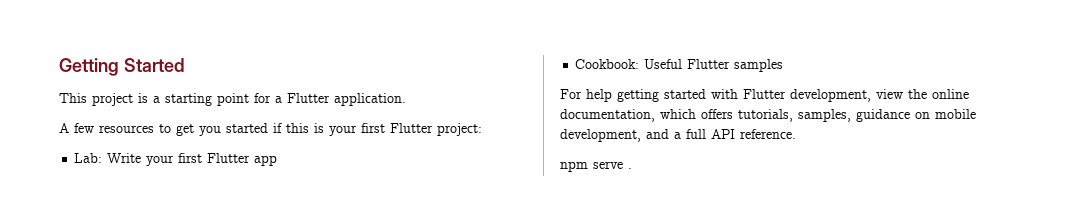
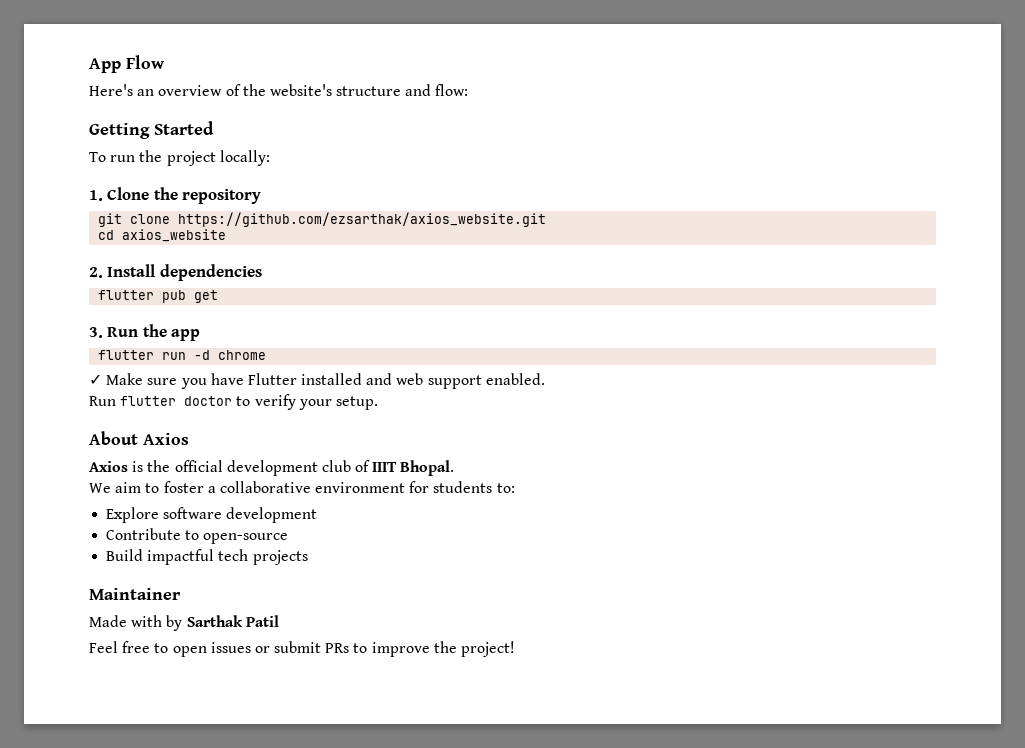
[59,58,185,76] [59,93,406,106] [59,123,482,136] [74,153,278,166] [575,59,784,72] [560,89,969,102] [560,109,976,122] [560,129,796,142] [560,161,632,172] Getting Started // This project is a starting point for a Flutter application. // A few resources to get you started if this is your first Flutter project: // Lab: Write your first Flutter app // Cookbook: Useful Flutter samples // For help getting started with Flutter development, view the online documentation, which offers tutorials, samples, guidance on mobile development, and a full API reference. // npm serve . -> [89,55,164,73] [89,84,469,96] [89,121,214,139] [89,150,270,166] [89,187,262,204] [98,212,547,227] [98,229,227,242] [89,264,262,281] [98,290,219,303] [89,324,201,341] [98,350,267,360] [89,373,545,389] [89,394,378,410] [89,431,189,445] [89,460,455,476] [89,481,515,493] [106,507,318,523] [106,528,289,544] [106,549,308,565] [89,588,181,600] [89,615,279,631] [89,641,516,657] App Flow // Here's an overview of the website's structure and flow: // Getting Started // To run the project locally: // 1. Clone the repository // git clone https://github.com/ezsarthak/axios_website.git // cd axios_website // 2. Install dependencies // flutter pub get // 3. Run the app // flutter run -d chrome // ✓ Make sure you have Flutter installed and web support enabled. // Run flutter doctor to verify your setup. // About Axios // Axios is the official development club of IIIT Bhopal. // We aim to foster a collaborative environment for students to: // Explore software development // Contribute to open-source // Build impactful tech projects // Maintainer // Made with by Sarthak Patil // Feel free to open issues or submit PRs to improve the project!

